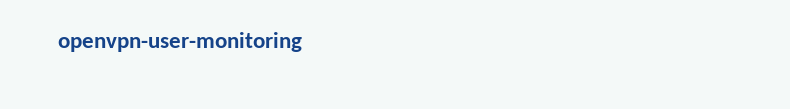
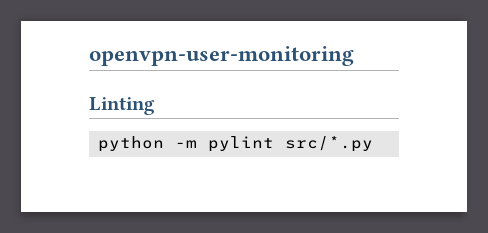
(302, 42) none -> [89,97,155,115] [98,136,373,152] // Linting // python -m pylint src/*.py

